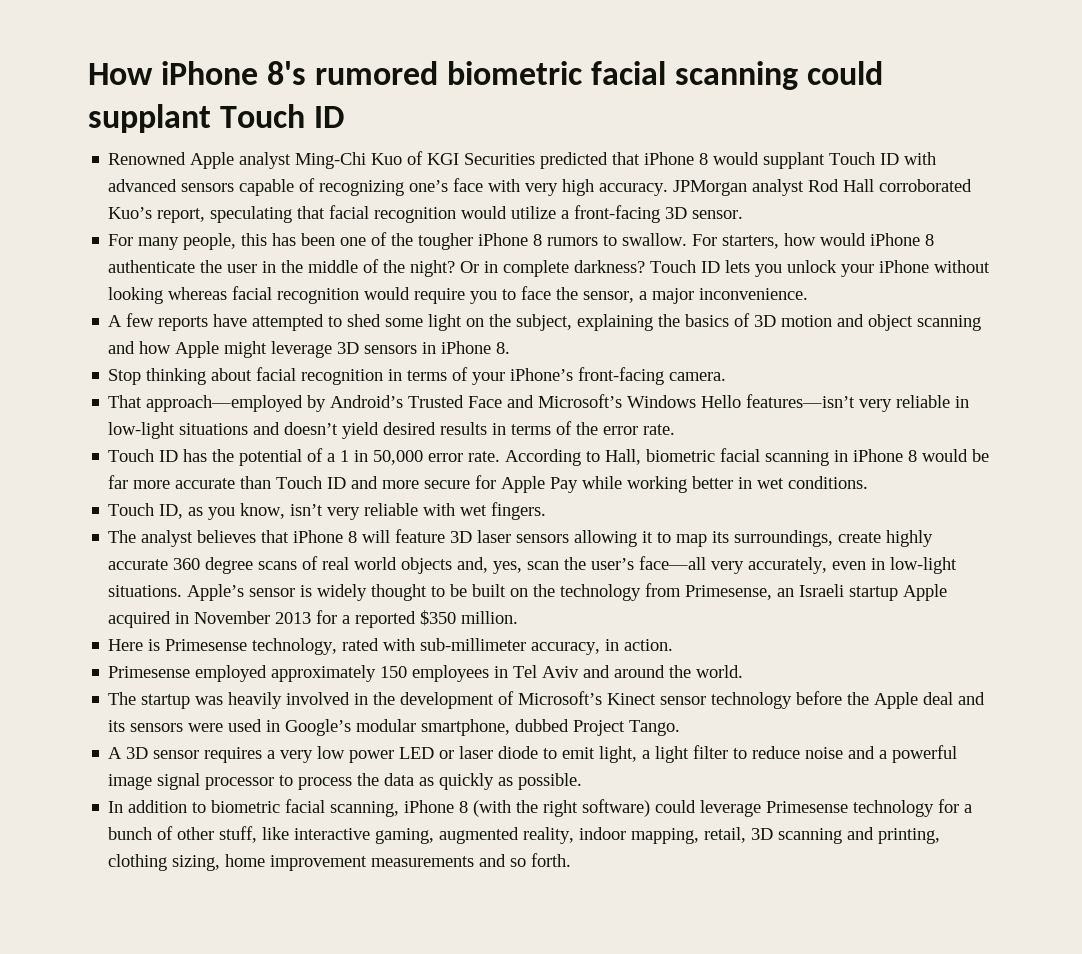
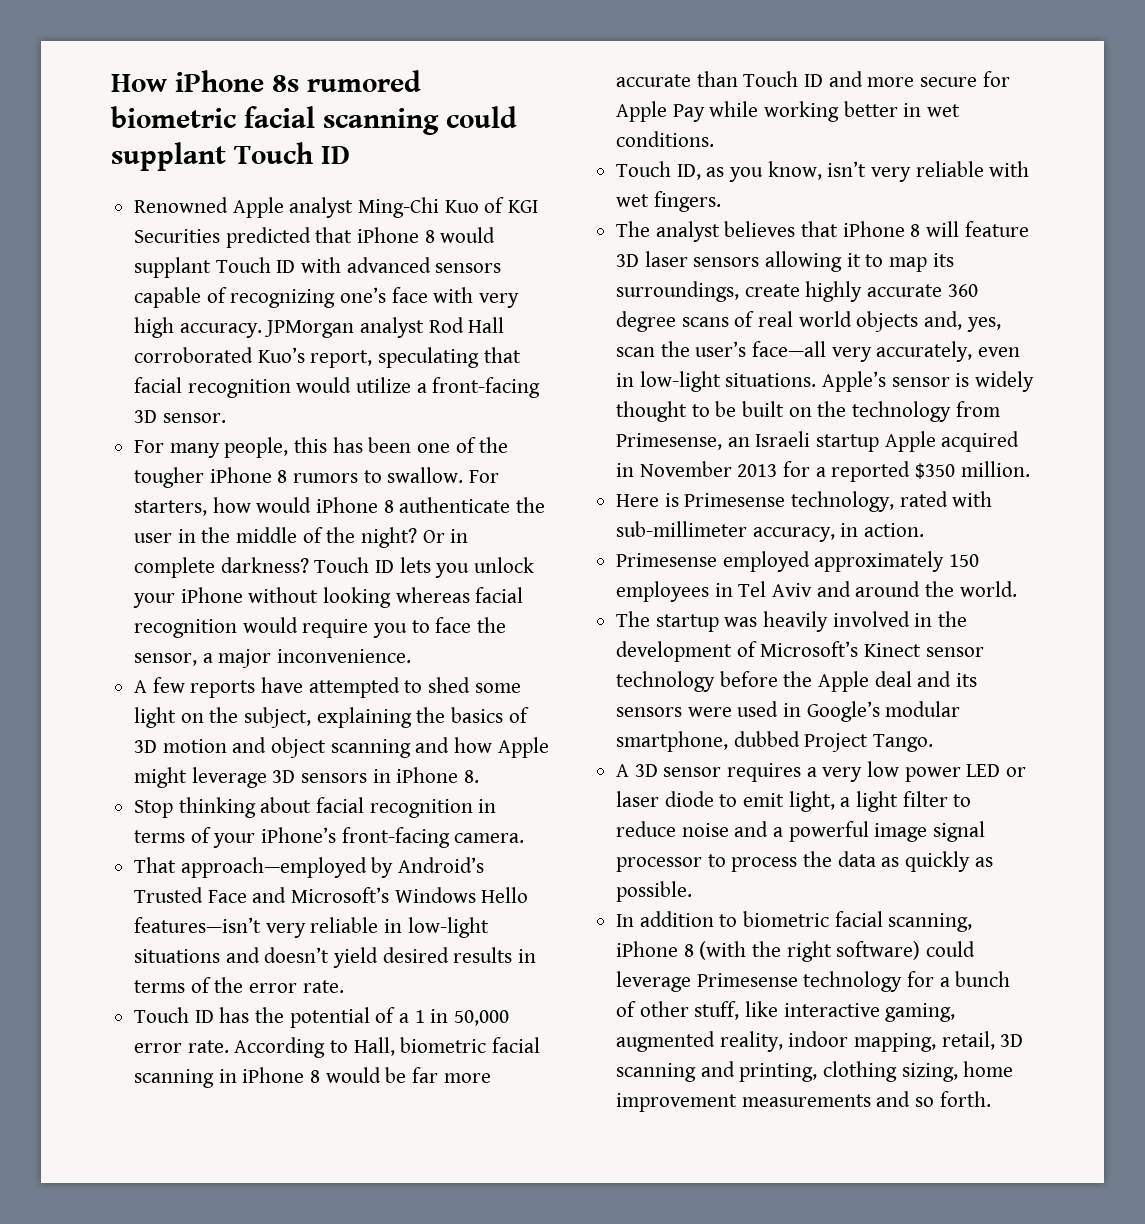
[267,61,307,85] 8's -> [272,75,299,92] 8s

